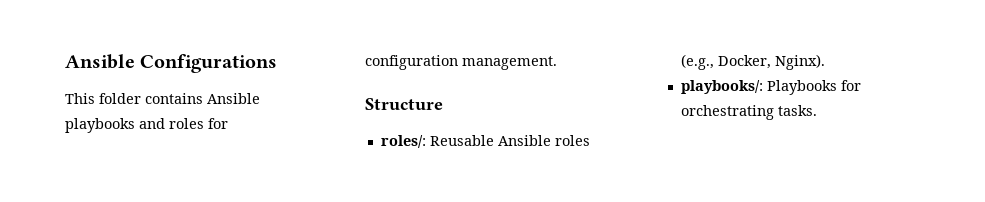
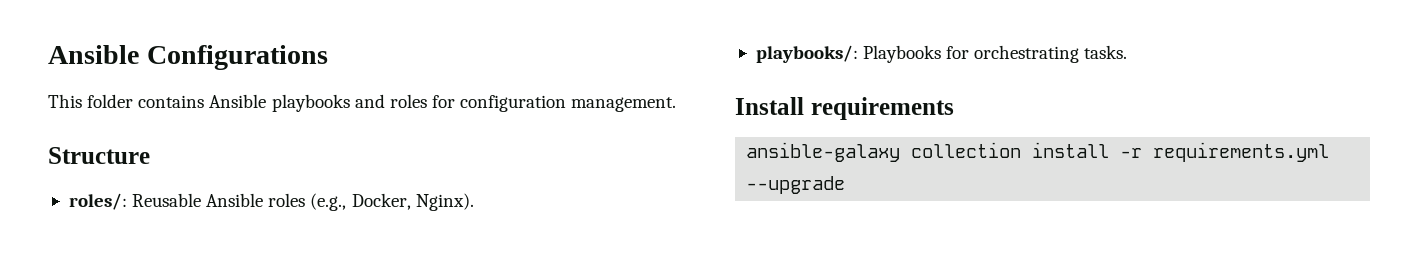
(817, 110) none -> [735,97,954,120] [746,142,1330,162] [746,176,846,194] // Install requirements // ansible-galaxy collection install -r requirements.yml --upgrade

